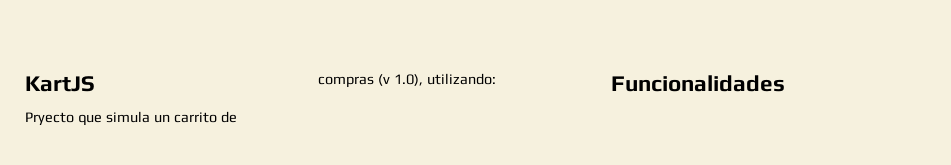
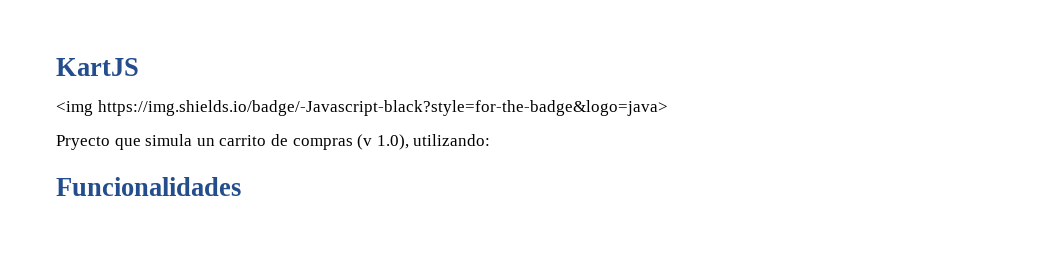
(95, 84) none -> [56,100,668,116] // <img https://img.shields.io/badge/-Javascript-black?style=for-the-badge&logo=java>

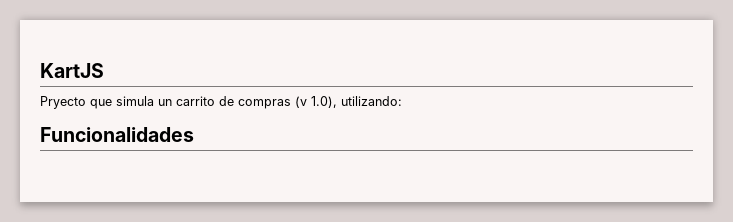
[56,100,668,116] // <img https://img.shields.io/badge/-Javascript-black?style=for-the-badge&logo=java> -> (104, 70) none

